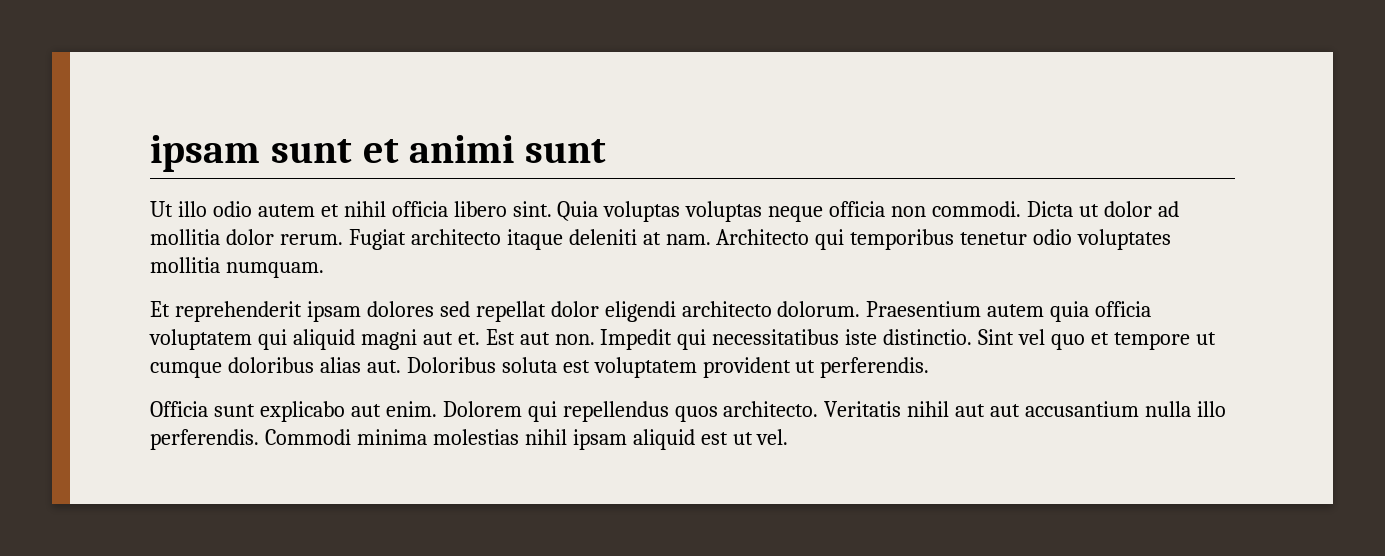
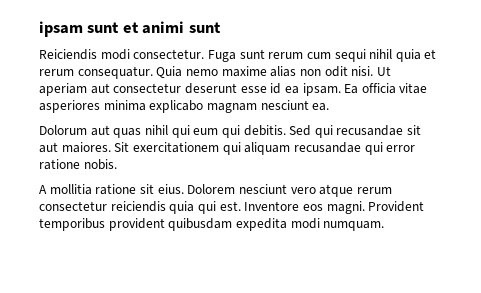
[150,201,1179,222] [150,229,1172,250] [150,257,324,278] [150,301,1152,322] [149,329,1216,350] [150,357,930,378] [150,401,1227,422] [150,429,789,450] Ut illo odio autem et nihil officia libero sint. Quia voluptas voluptas neque officia non commodi. Dicta ut dolor ad mollitia dolor rerum. Fugiat architecto itaque deleniti at nam. Architecto qui temporibus tenetur odio voluptates mollitia numquam. // Et reprehenderit ipsam dolores sed repellat dolor eligendi architecto dolorum. Praesentium autem quia officia voluptatem qui aliquid magni aut et. Est aut non. Impedit qui necessitatibus iste distinctio. Sint vel quo et tempore ut cumque doloribus alias aut. Doloribus soluta est voluptatem provident ut perferendis. // Officia sunt explicabo aut enim. Dolorem qui repellendus quos architecto. Veritatis nihil aut aut accusantium nulla illo perferendis. Commodi minima molestias nihil ipsam aliquid est ut vel. -> [39,49,437,62] [39,66,391,79] [39,83,428,96] [39,100,330,113] [39,125,422,138] [39,142,416,155] [39,159,117,170] [39,184,392,197] [39,201,425,214] [39,218,385,231] Reiciendis modi consectetur. Fuga sunt rerum cum sequi nihil quia et rerum consequatur. Quia nemo maxime alias non odit nisi. Ut aperiam aut consectetur deserunt esse id ea ipsam. Ea officia vitae asperiores minima explicabo magnam nesciunt ea. // Dolorum aut quas nihil qui eum qui debitis. Sed qui recusandae sit aut maiores. Sit exercitationem qui aliquam recusandae qui error ratione nobis. // A mollitia ratione sit eius. Dolorem nesciunt vero atque rerum consectetur reiciendis quia qui est. Inventore eos magni. Provident temporibus provident quibusdam expedita modi numquam.

